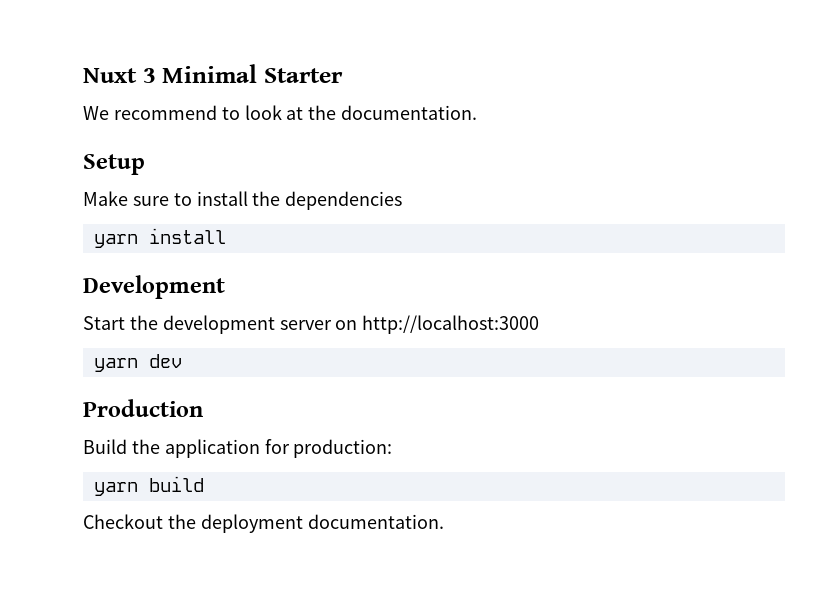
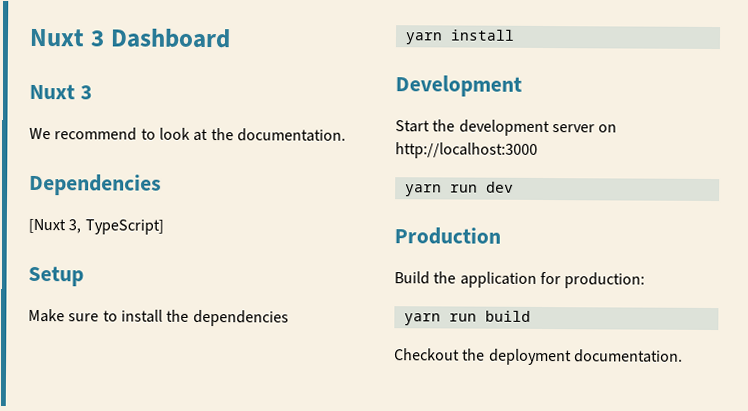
[83,64,343,83] Nuxt 3 Minimal Starter -> [29,28,231,49] [29,83,92,100] Nuxt 3 Dashboard // Nuxt 3
(478, 112) none -> [29,173,162,196] [28,218,164,235] // Dependencies // [Nuxt 3, TypeScript]
(138, 365) none -> [449,184,478,193] run
(138, 489) none -> [448,313,477,322] run

